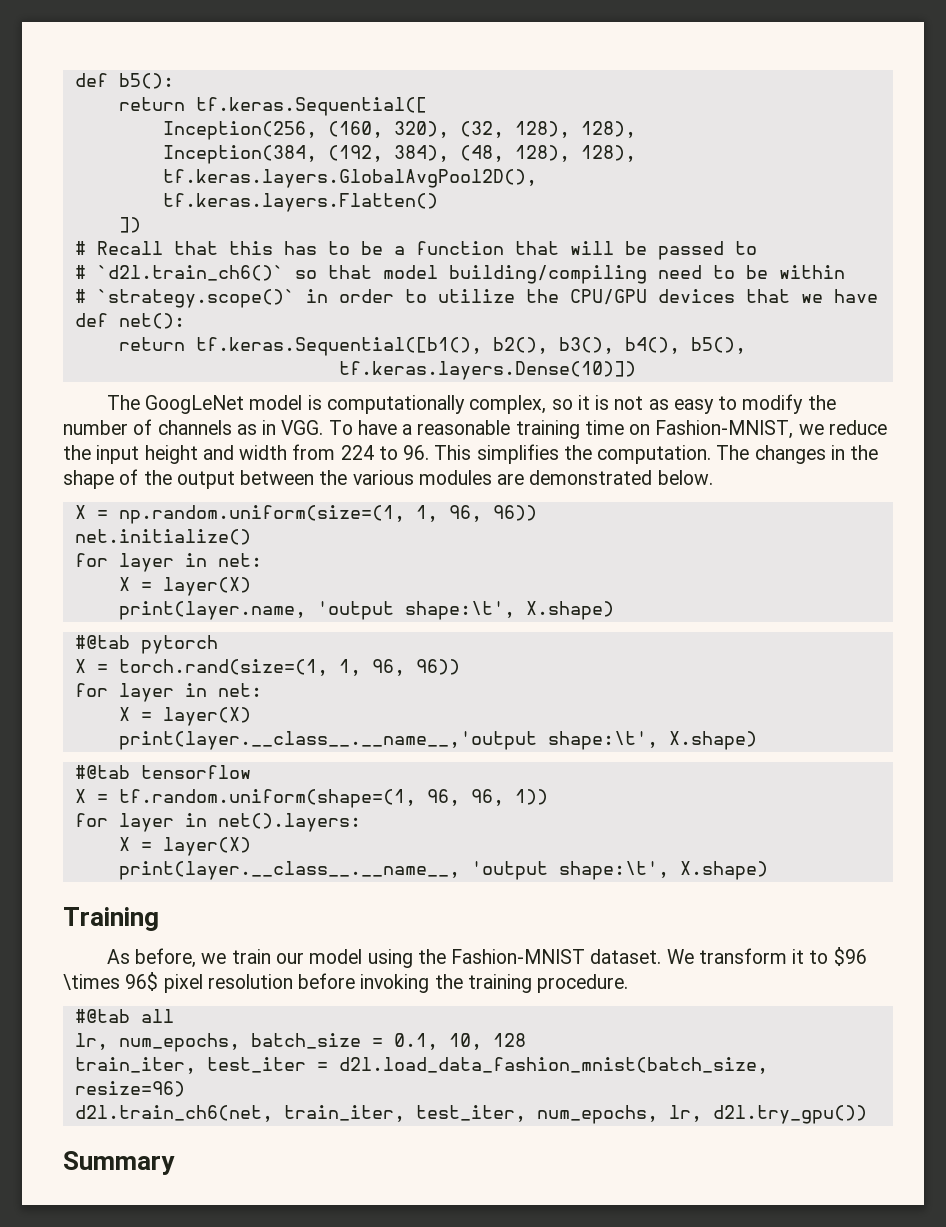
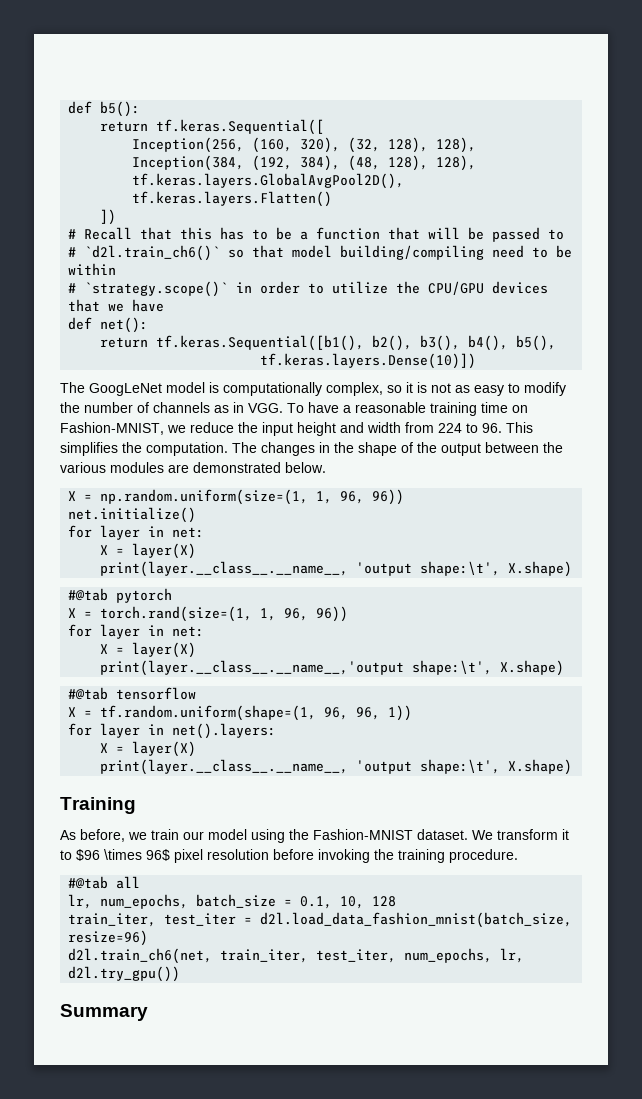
[118,601,306,620] print(layer.name, -> [100,561,349,577] print(layer.__class__.__name__,

